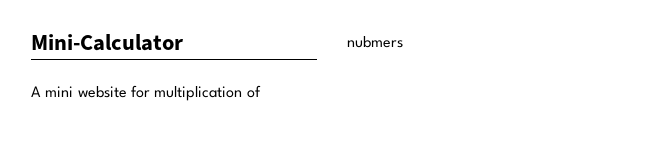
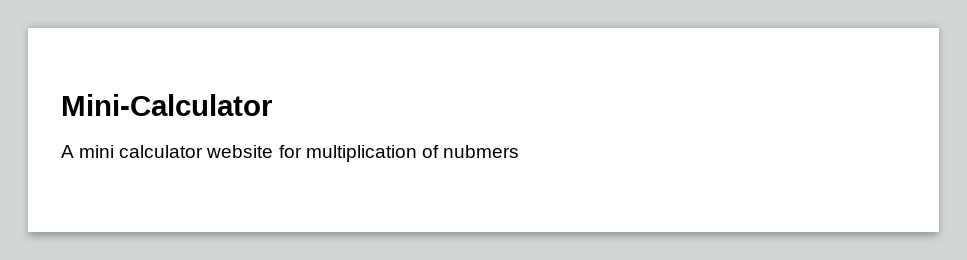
(74, 91) none -> [119,145,204,158] calculator

